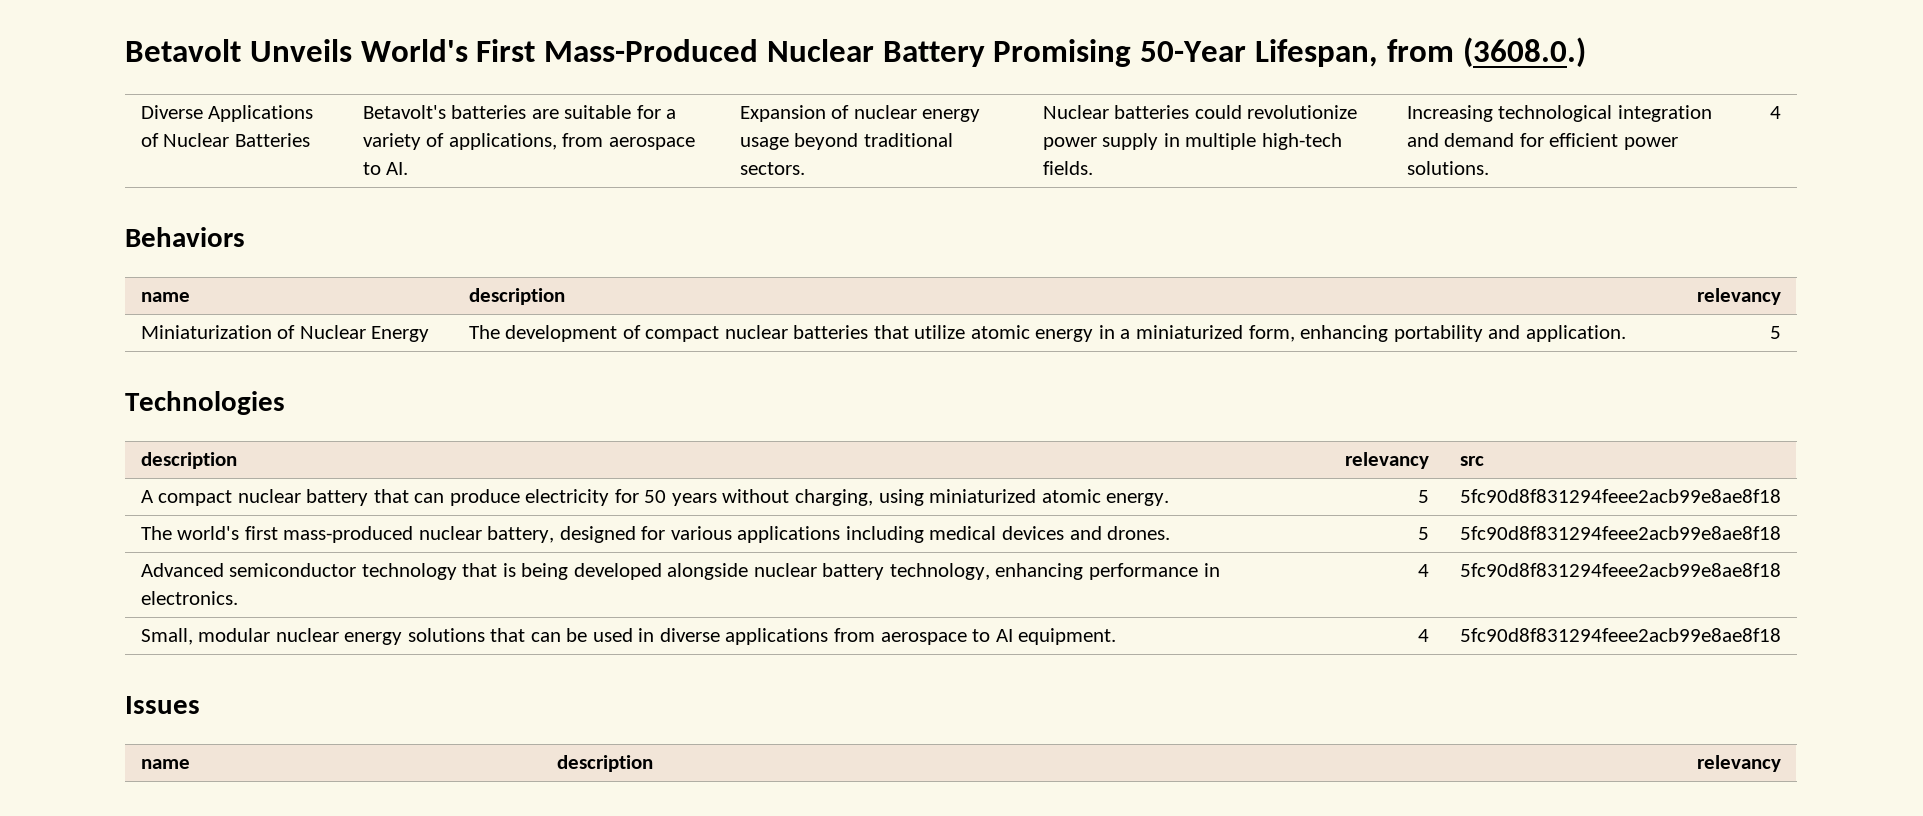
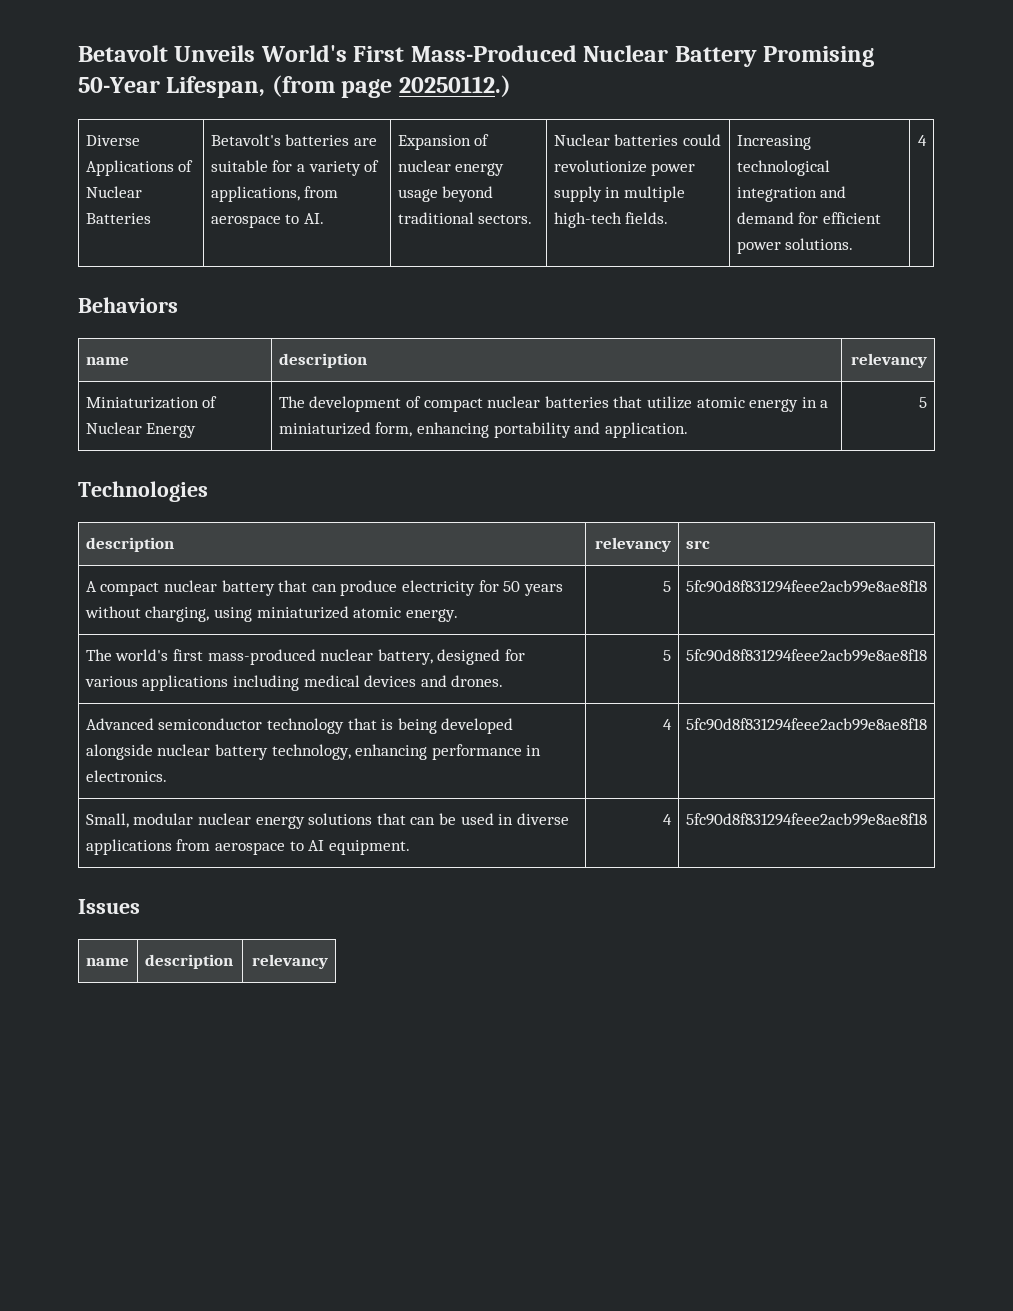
[1386,37,1586,67] from (3608.0.) -> [271,75,511,98] (from page 20250112.)

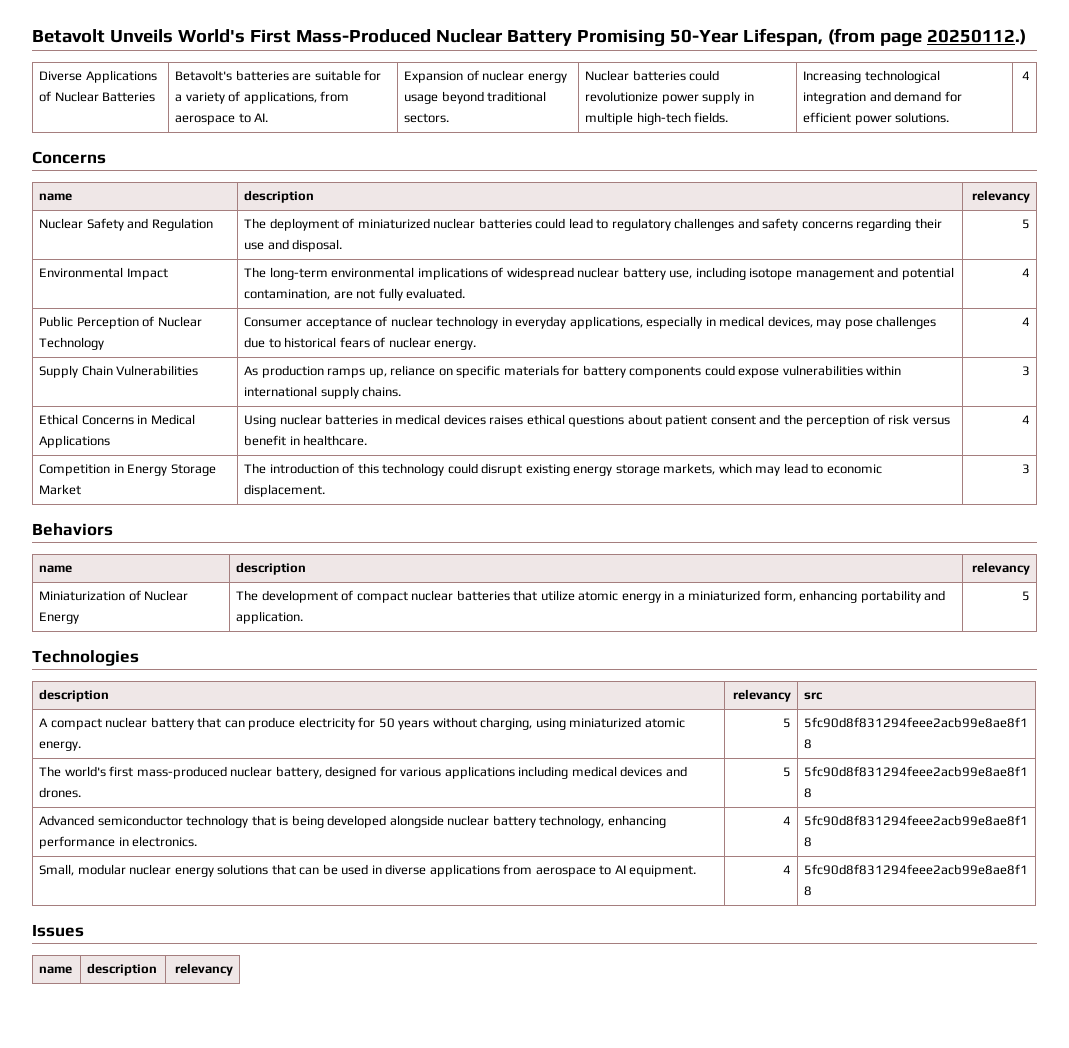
(928, 140) none -> [32,151,106,164] [39,193,73,201] [244,190,315,203] [971,190,1030,203] [39,218,213,231] [244,218,942,231] [244,239,343,252] [1021,219,1030,229] [39,267,168,280] [244,267,954,280] [244,288,466,301] [1021,268,1030,277] [39,316,202,329] [39,337,105,350] [244,316,937,329] [244,337,477,350] [1021,317,1030,326] [39,365,199,378] [244,365,902,378] [244,386,402,399] [1021,366,1030,376] [39,414,195,425] [39,435,111,448] [244,414,950,427] [244,435,368,446] [1021,415,1030,424] [39,464,216,476] [39,484,82,495] [244,463,882,476] [244,484,326,497] [1021,464,1030,474] // Concerns // name | description | relevancy // Nuclear Safety and Regulation | The deployment of miniaturized nuclear batteries could lead to regulatory challenges and safety concerns regarding their use and disposal. | 5 // Environmental Impact | The long-term environmental implications of widespread nuclear battery use, including isotope management and potential contamination, are not fully evaluated. | 4 // Public Perception of Nuclear Technology | Consumer acceptance of nuclear technology in everyday applications, especially in medical devices, may pose challenges due to historical fears of nuclear energy. | 4 // Supply Chain Vulnerabilities | As production ramps up, reliance on specific materials for battery components could expose vulnerabilities within international supply chains. | 3 // Ethical Concerns in Medical Applications | Using nuclear batteries in medical devices raises ethical questions about patient consent and the perception of risk versus benefit in healthcare. | 4 // Competition in Energy Storage Market | The introduction of this technology could disrupt existing energy storage markets, which may lead to economic displacement. | 3

